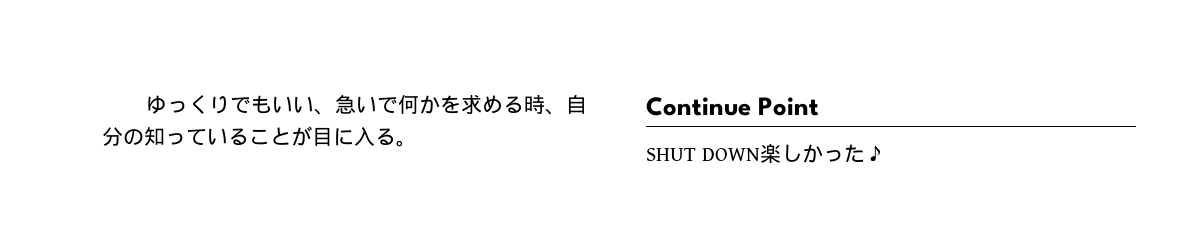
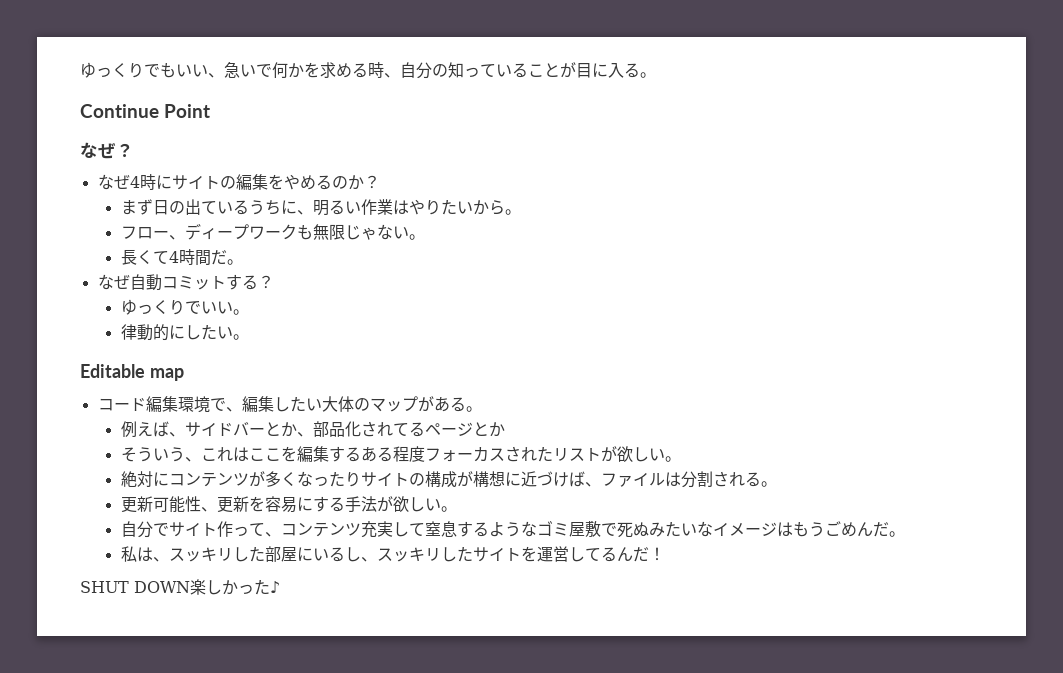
(820, 106) none -> [80,142,134,159] [97,174,380,190] [120,199,521,216] [120,223,425,240] [120,249,243,266] [97,274,274,291] [120,299,249,315] [120,324,249,341] [80,364,184,381] [97,396,482,413] [120,421,505,438] [120,446,681,462] [120,471,777,488] [120,496,457,513] [120,520,905,538] [120,546,665,562] // なぜ？ // なぜ4時にサイトの編集をやめるのか？ // まず日の出ているうちに、明るい作業はやりたいから。 // フロー、ディープワークも無限じゃない。 // 長くて4時間だ。 // なぜ自動コミットする？ // ゆっくりでいい。 // 律動的にしたい。 // Editable map // コード編集環境で、編集したい大体のマップがある。 // 例えば、サイドバーとか、部品化されてるページとか // そういう、これはここを編集するある程度フォーカスされたリストが欲しい。 // 絶対にコンテンツが多くなったりサイトの構成が構想に近づけば、ファイルは分割される。 // 更新可能性、更新を容易にする手法が欲しい。 // 自分でサイト作って、コンテンツ充実して窒息するようなゴミ屋敷で死ぬみたいなイメージはもうごめんだ。 // 私は、スッキリした部屋にいるし、スッキリしたサイトを運営してるんだ！

